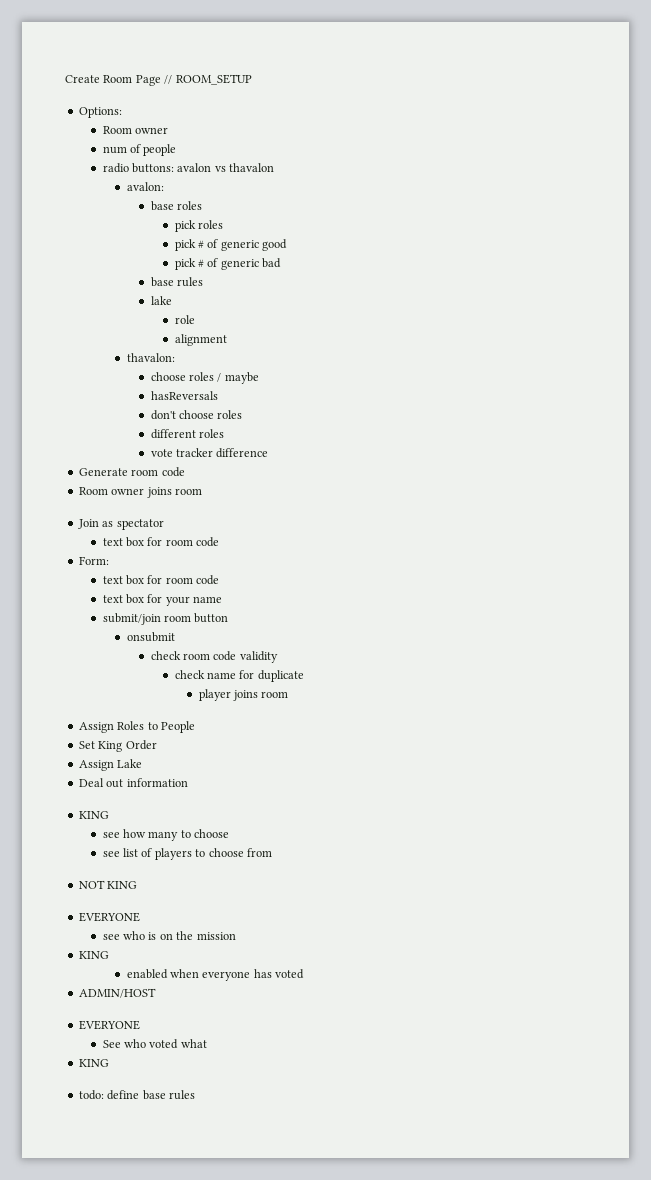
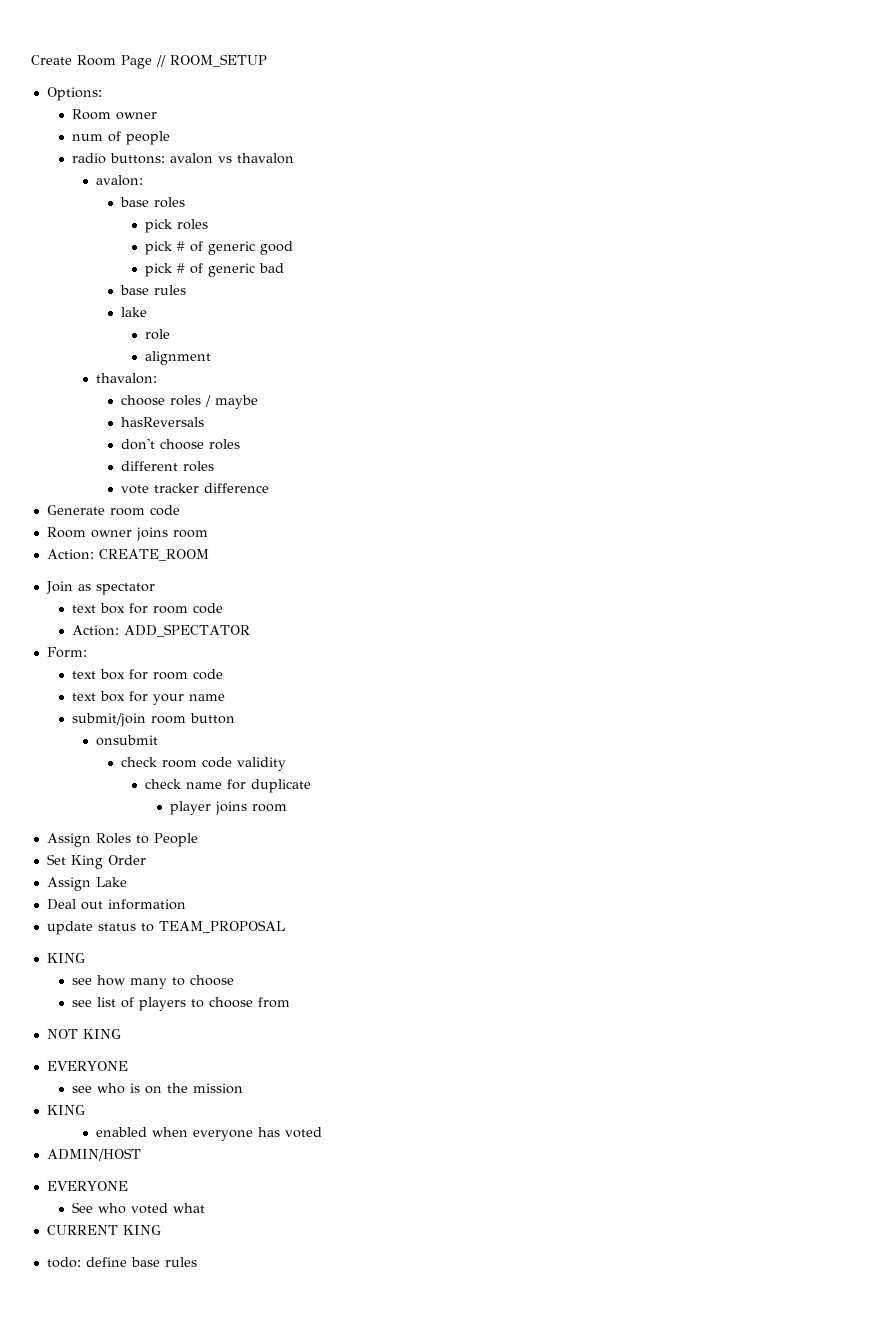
(202, 491) none -> [46,549,209,561] // Action: CREATE_ROOM
(220, 542) none -> [71,624,250,637] // Action: ADD_SPECTATOR
(188, 782) none -> [46,920,285,935] // update status to TEAM_PROPOSAL
(207, 1043) none -> [46,1225,118,1235] CURRENT

